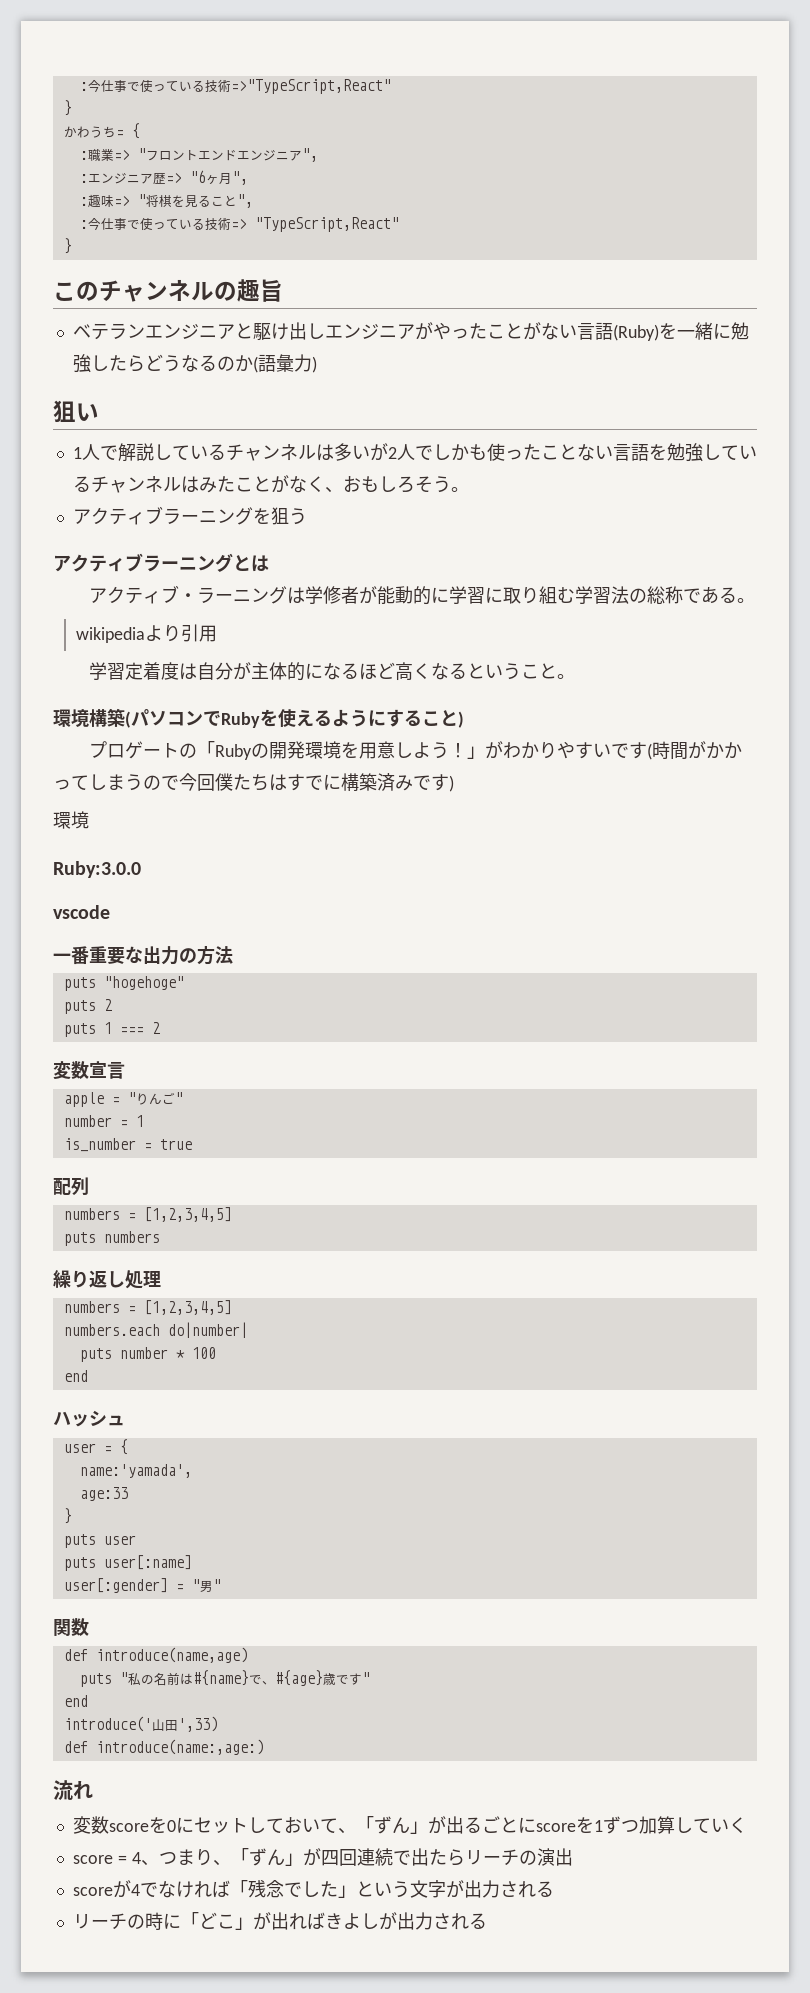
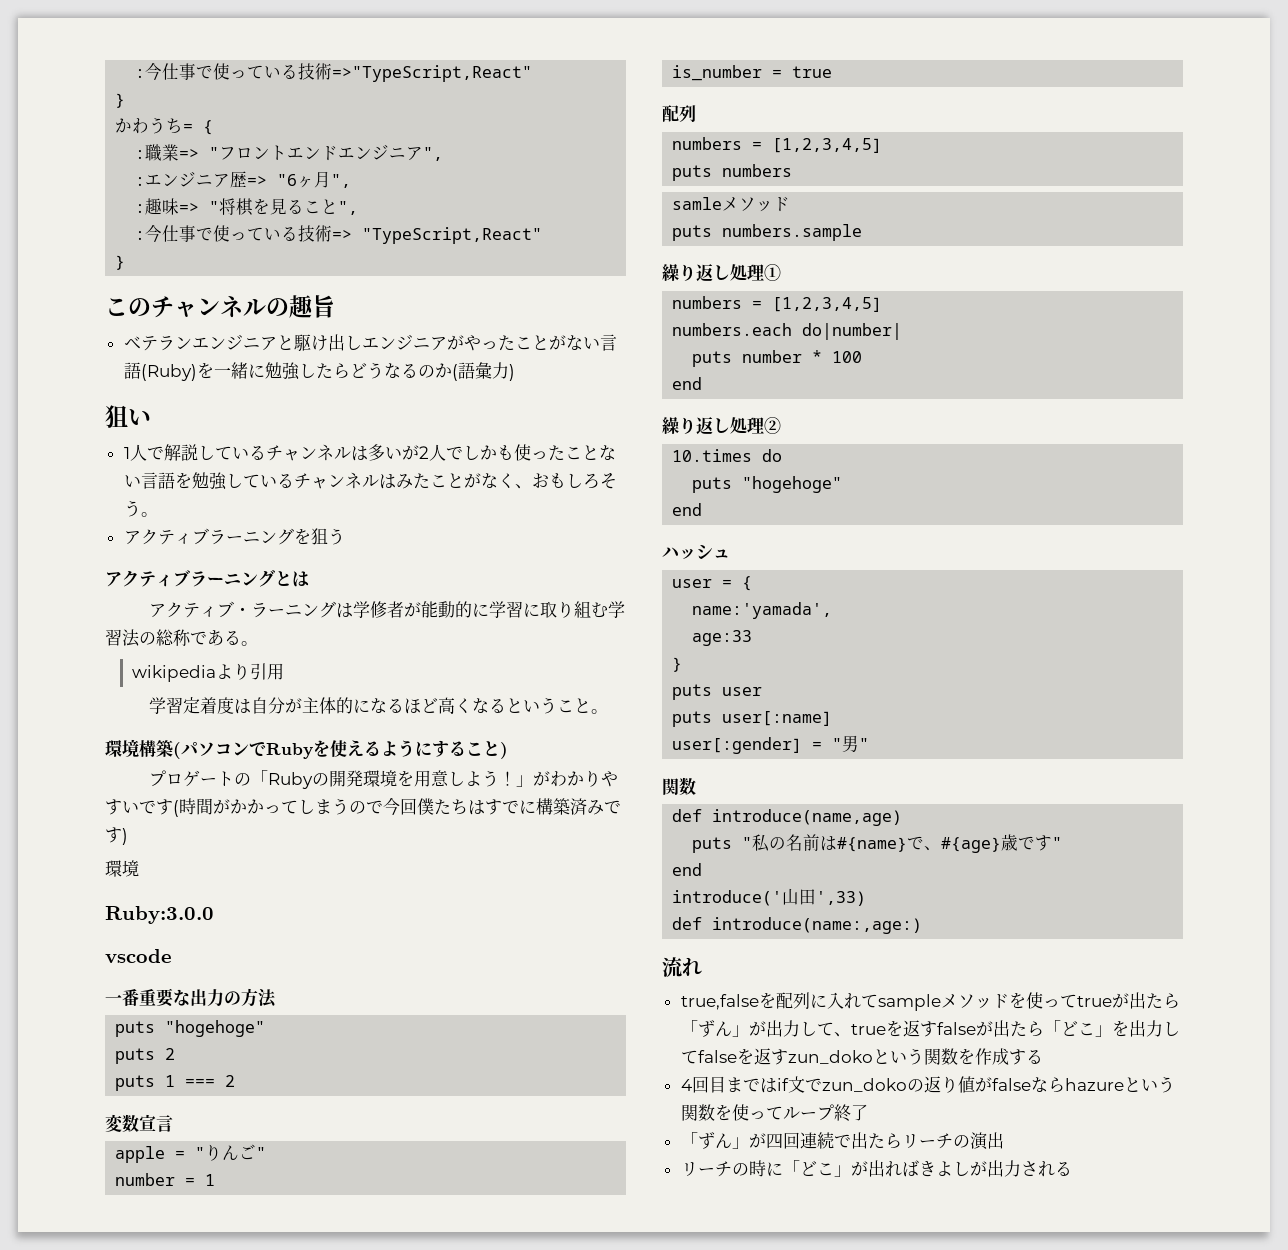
[53,1270,161,1289] // 繰り返し処理 -> [672,197,791,212] [672,224,863,241] [662,264,781,282] // samleメソッド // puts numbers.sample // 繰り返し処理①
(88, 1376) none -> [662,417,781,435] [672,449,783,462] [692,476,843,493] [672,503,703,516] // 繰り返し処理② // 10.times do // puts "hogehoge" // end
[72,1816,747,1834] [72,1849,231,1866] 変数scoreを0にセットしておいて、「ずん」が出るごとにscoreを1ずつ加算していく // score = 4、つまり、 -> [680,992,1180,1011] [680,1020,1180,1037] [680,1048,1043,1065] [680,1076,1175,1093] [680,1104,868,1122] true,falseを配列に入れてsampleメソッドを使ってtrueが出たら「ずん」が出力して、trueを返すfalseが出たら「どこ」を出力してfalseを返すzun_dokoという関数を作成する // 4回目まではif文でzun_dokoの返り値がfalseならhazureという関数を使ってループ終了 //
[72,1880,554,1898] // scoreが4でなければ「残念でした」という文字が出力される -> (1004, 1140) none

